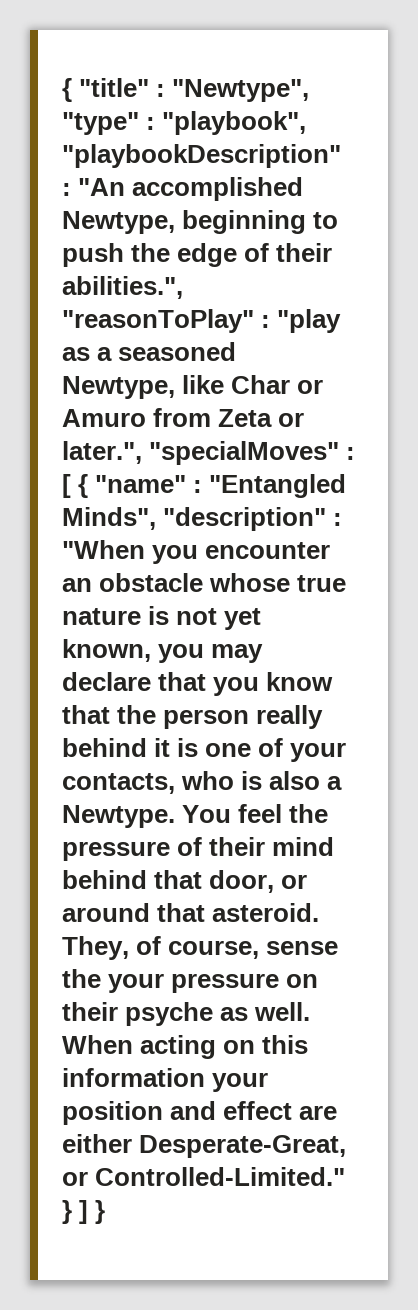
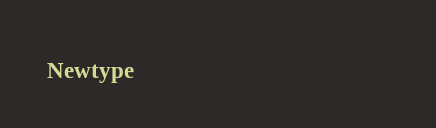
[62,78,310,102] [62,111,307,135] [62,144,341,168] [62,177,304,201] [62,210,339,234] [62,243,333,267] [62,276,183,299] [62,309,342,333] [62,342,237,361] [62,375,324,399] [62,408,305,427] [62,441,356,465] [62,474,347,498] [62,507,343,531] [62,540,331,564] [62,573,347,592] [62,606,262,630] [62,639,264,663] [62,672,334,696] [62,705,324,729] [62,738,347,762] [62,771,343,794] [62,804,329,828] [62,837,335,861] [62,870,308,893] [62,903,320,922] [62,936,339,960] [62,969,319,993] [62,1002,311,1026] [62,1035,309,1059] [62,1068,269,1092] [62,1101,338,1125] [62,1134,347,1158] [62,1167,346,1186] [62,1200,106,1224] { "title" : "Newtype", "type" : "playbook", "playbookDescription" : "An accomplished Newtype, beginning to push the edge of their abilities.", "reasonToPlay" : "play as a seasoned Newtype, like Char or Amuro from Zeta or later.", "specialMoves" : [ { "name" : "Entangled Minds", "description" : "When you encounter an obstacle whose true nature is not yet known, you may declare that you know that the person really behind it is one of your contacts, who is also a Newtype. You feel the pressure of their mind behind that door, or around that asteroid. They, of course, sense the your pressure on their psyche as well. When acting on this information your position and effect are either Desperate-Great, or Controlled-Limited." } ] } -> [47,63,134,83] Newtype

